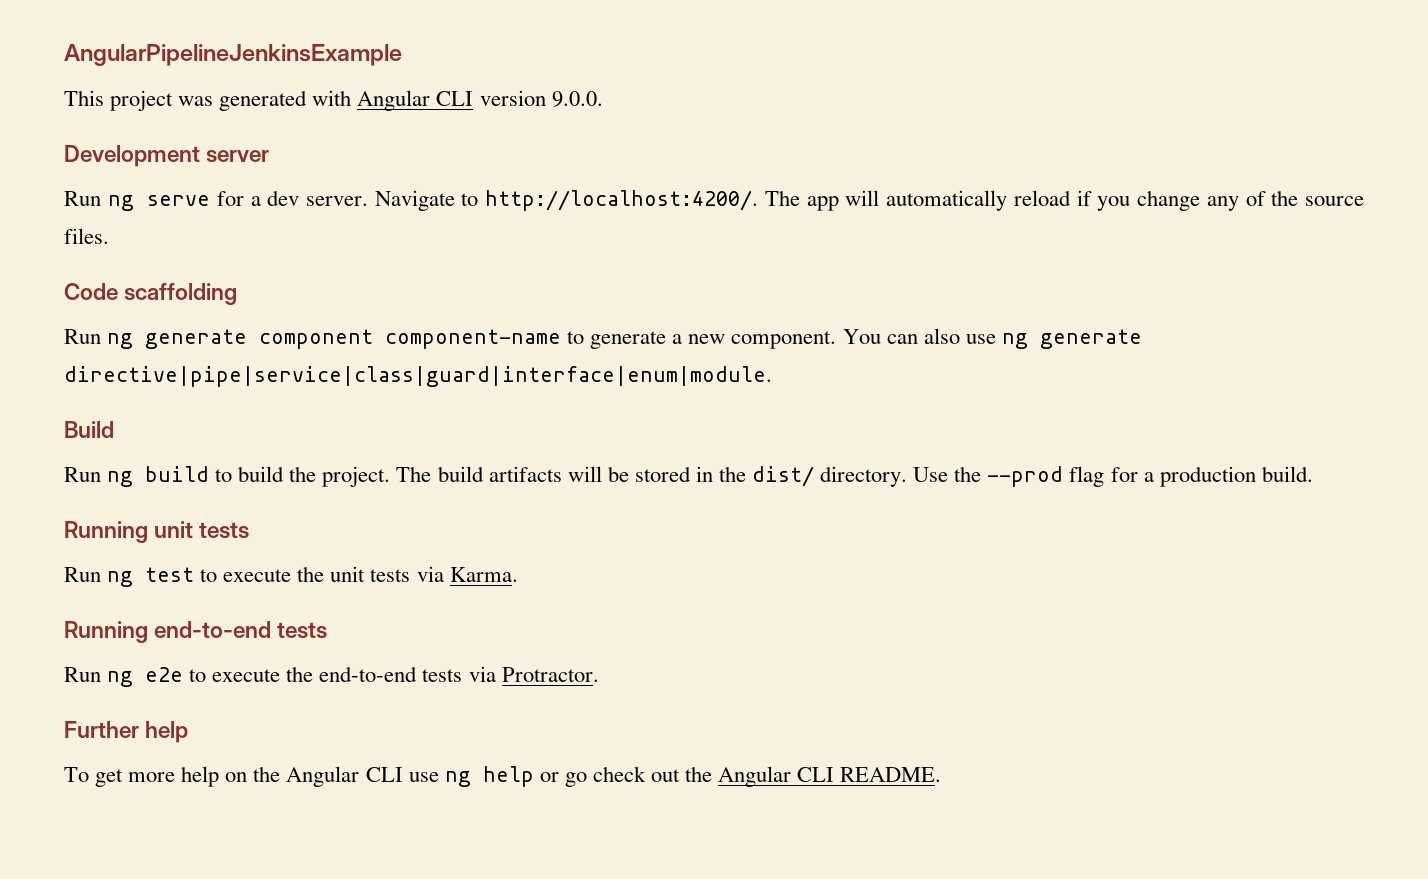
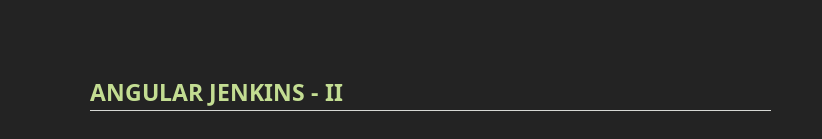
[64,44,402,66] [64,90,603,111] [64,145,270,167] [64,190,1364,211] [64,228,109,244] [64,283,238,305] [64,328,1142,349] [64,366,772,387] [64,421,114,438] [64,466,1313,487] [64,521,250,543] [64,566,518,587] [64,621,328,643] [64,666,599,687] [64,721,189,743] [64,766,942,787] AngularPipelineJenkinsExample // This project was generated with Angular CLI version 9.0.0. // Development server // Run ng serve for a dev server. Navigate to http://localhost:4200/. The app will automatically reload if you change any of the source files. // Code scaffolding // Run ng generate component component-name to generate a new component. You can also use ng generate directive|pipe|service|class|guard|interface|enum|module. // Build // Run ng build to build the project. The build artifacts will be stored in the dist/ directory. Use the --prod flag for a production build. // Running unit tests // Run ng test to execute the unit tests via Karma. // Running end-to-end tests // Run ng e2e to execute the end-to-end tests via Protractor. // Further help // To get more help on the Angular CLI use ng help or go check out the Angular CLI README. -> [90,84,343,106] ANGULAR JENKINS - II

